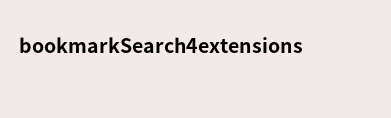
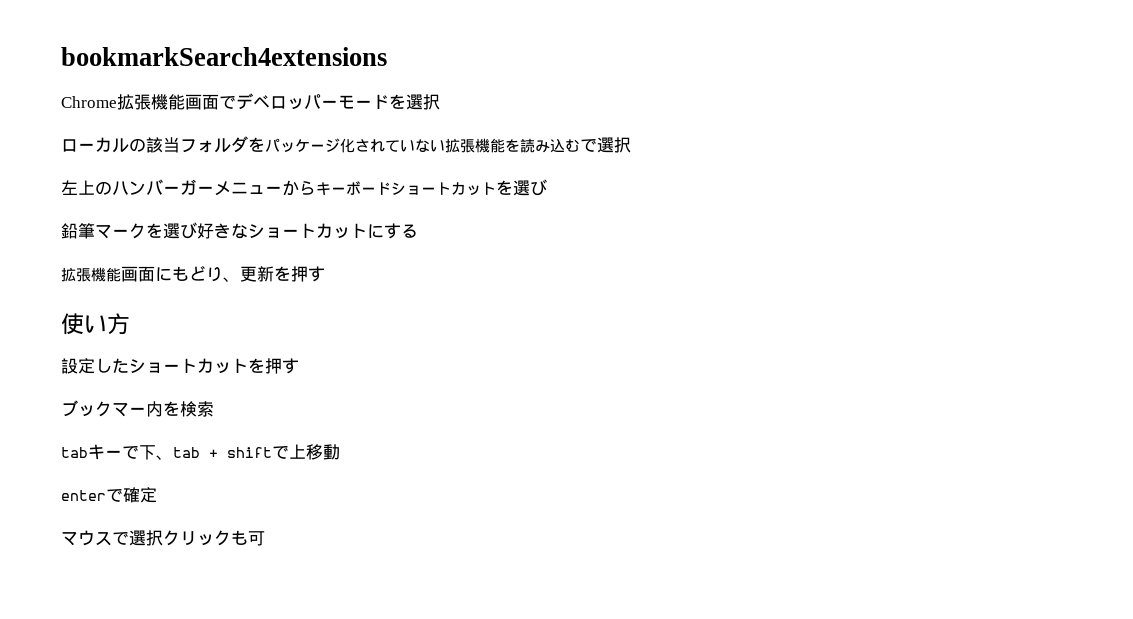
(303, 45) none -> [61,93,440,110] [61,136,631,153] [61,179,547,196] [61,222,418,239] [61,265,325,282] [61,313,130,335] [61,358,299,374] [61,400,214,417] [61,444,340,460] [61,487,157,503] [61,530,265,546] // Chrome拡張機能画面でデベロッパーモードを選択 // ローカルの該当フォルダをパッケージ化されていない拡張機能を読み込むで選択 // 左上のハンバーガーメニューからキーボードショートカットを選び // 鉛筆マークを選び好きなショートカットにする // 拡張機能画面にもどり、更新を押す // 使い方 // 設定したショートカットを押す // ブックマー内を検索 // tabキーで下、tab + shiftで上移動 // enterで確定 // マウスで選択クリックも可

